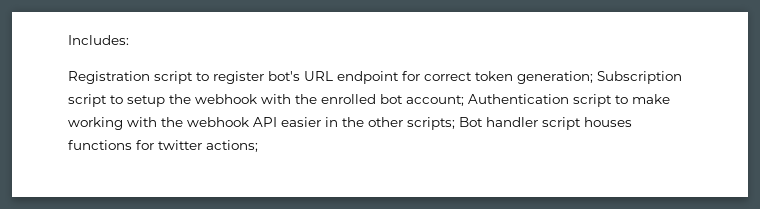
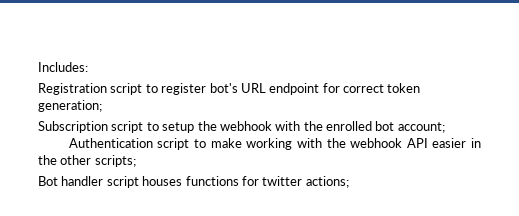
(593, 77) none -> (102, 106) //
(464, 100) none -> (445, 127) //
(455, 123) none -> (136, 161) //

